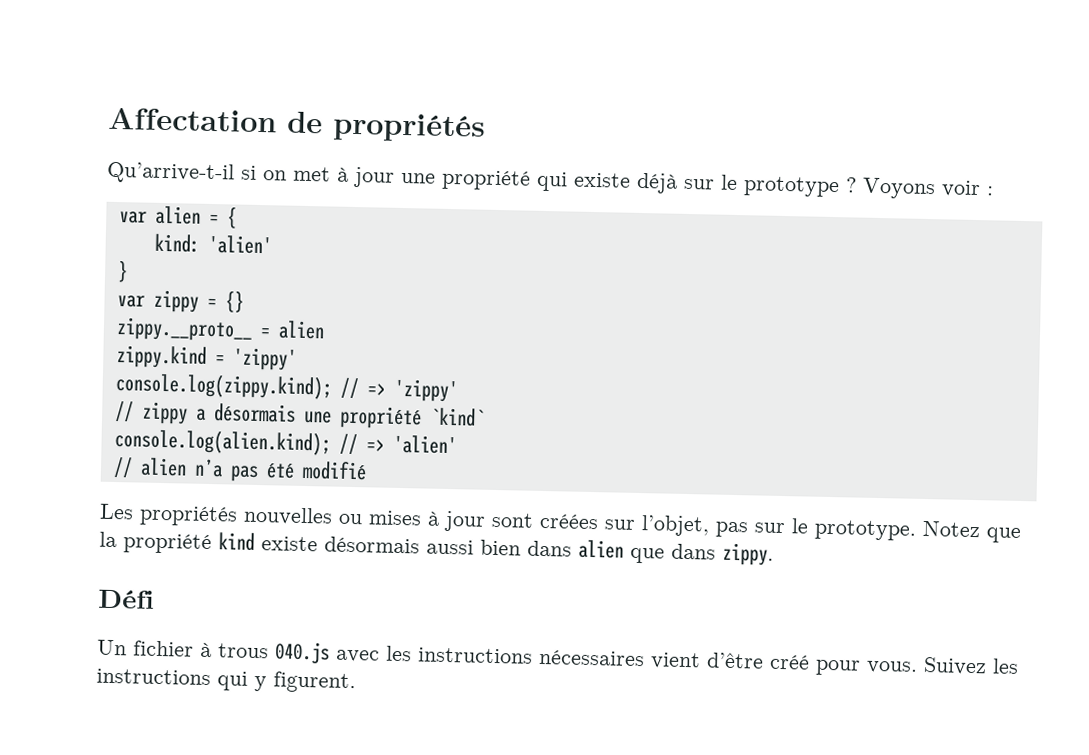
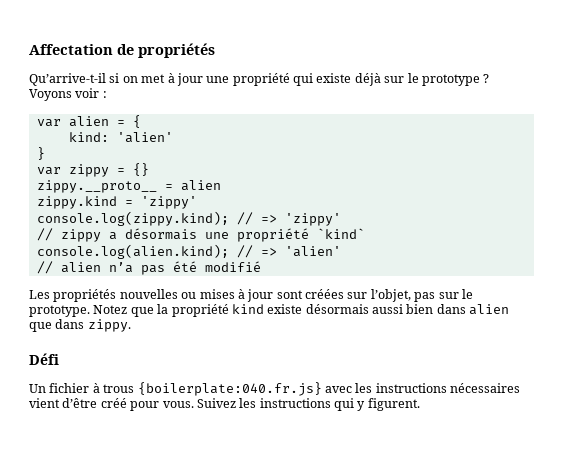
[274,641,330,665] 040.js -> [137,382,322,396] {boilerplate:040.fr.js}

